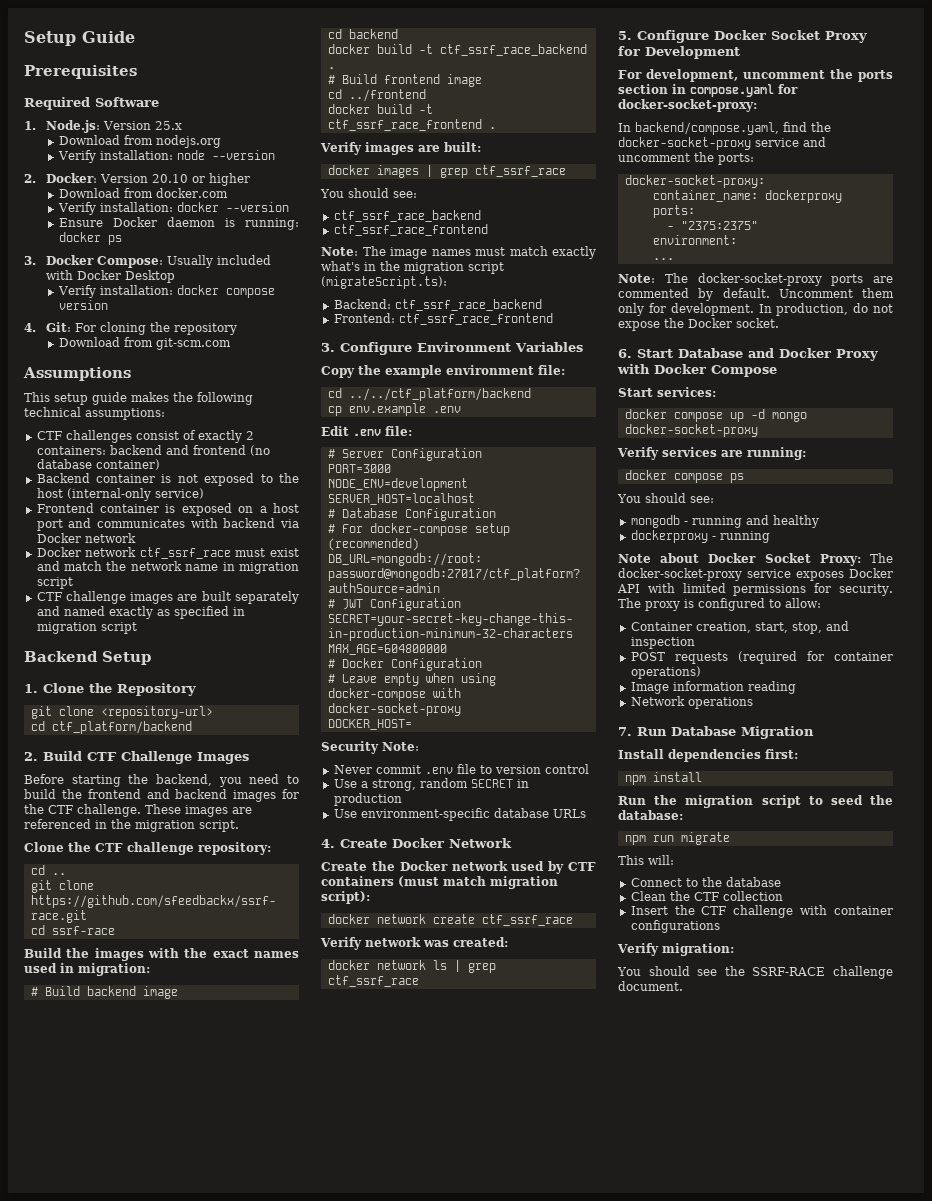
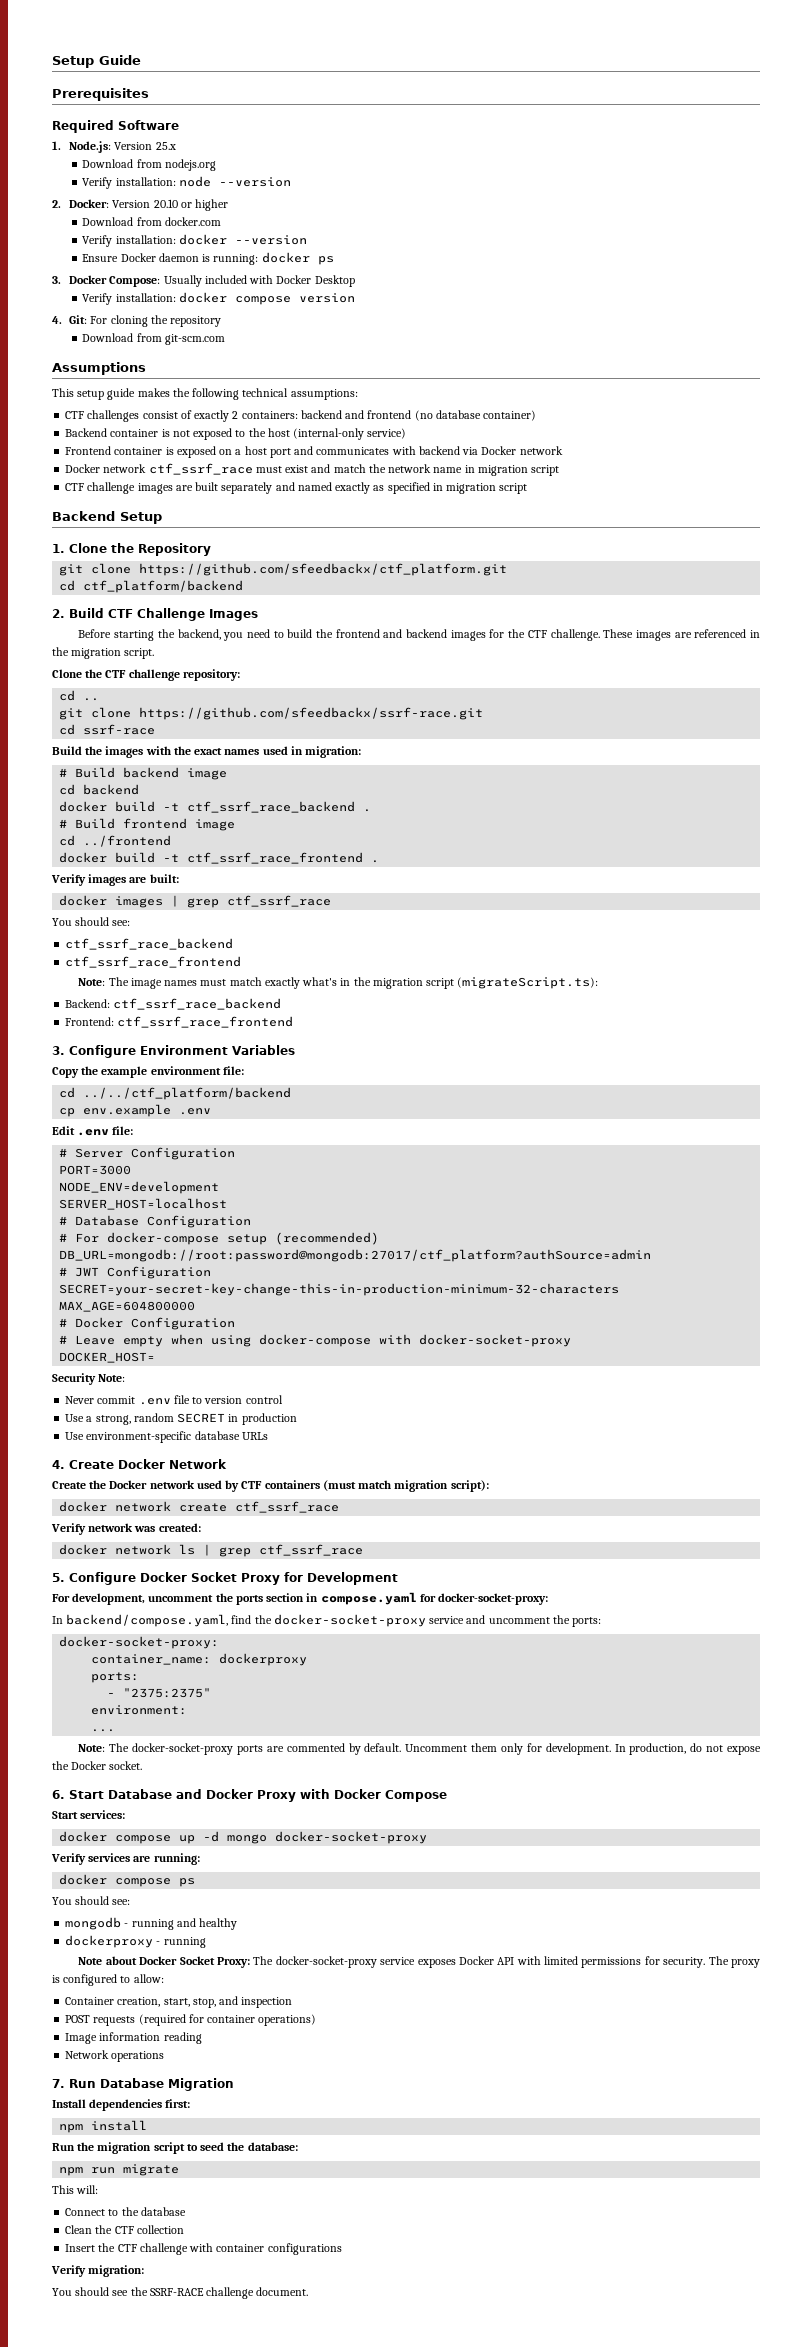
[100,706,213,719] <repository-url> -> [139,563,508,576] https://github.com/sfeedbackx/ctf_platform.git

